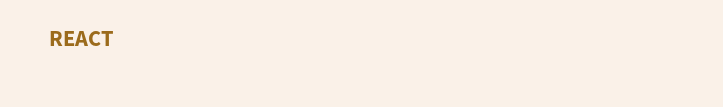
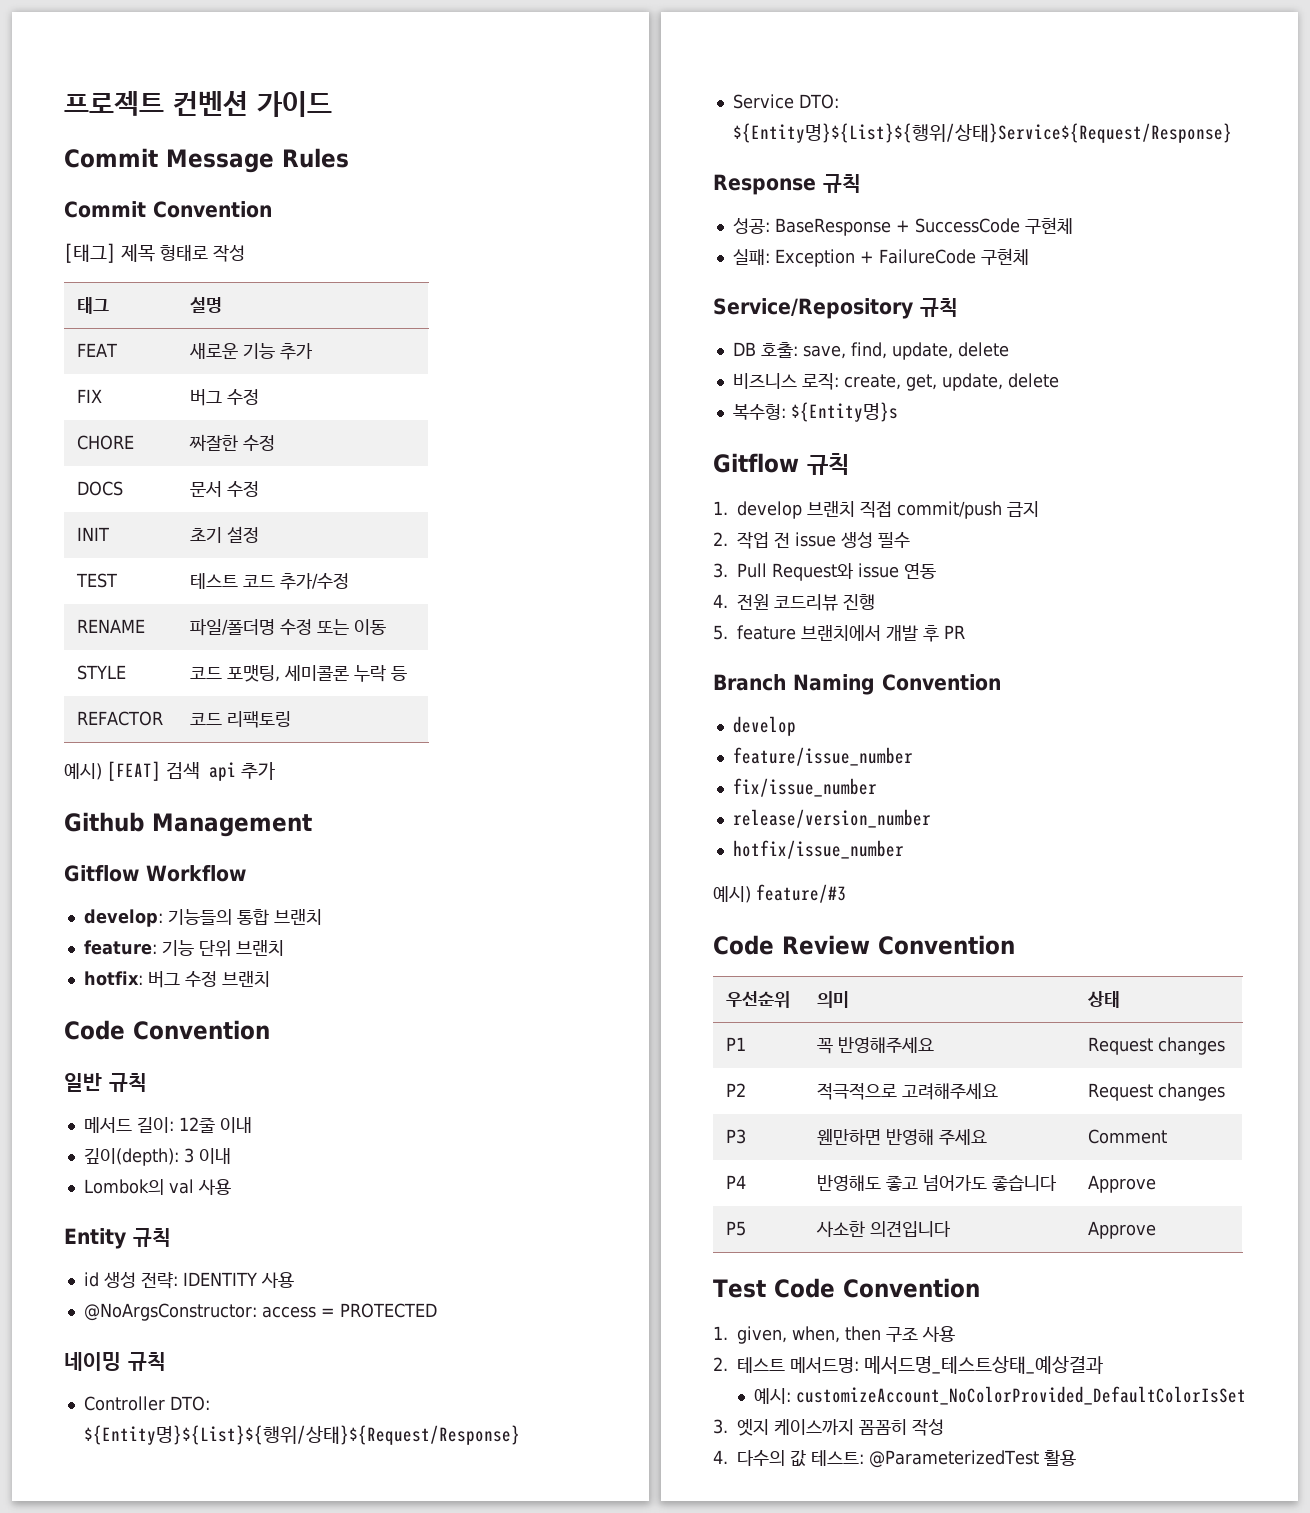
[49,31,114,46] REACT -> [64,91,332,117] [64,148,349,173] [64,201,272,218] [64,243,246,263] [77,297,110,314] [190,297,223,313] [77,343,118,357] [189,343,314,360] [77,389,103,403] [190,389,260,406] [77,435,135,450] [189,434,276,451] [77,481,124,496] [190,481,260,497] [77,527,110,541] [190,526,260,543] [76,573,118,588] [190,573,350,590] [77,619,146,633] [190,619,387,636] [77,665,127,680] [190,665,408,682] [77,711,164,726] [190,711,292,728] [64,761,276,781] [64,812,312,837] [64,865,246,882] [83,909,322,927] [83,940,284,957] [83,971,270,988] [64,1020,270,1040] [64,1073,147,1092] [83,1117,252,1133] [83,1148,231,1166] [83,1179,231,1195] [64,1228,171,1249] [83,1272,294,1289] [83,1303,437,1321] [64,1352,166,1371] [83,1396,210,1411] [83,1425,520,1445] [732,94,839,109] [732,123,1232,143] [713,174,861,195] [732,217,1073,236] [732,248,1029,267] [713,298,958,319] [732,342,1009,360] [732,373,1059,391] [732,402,898,422] [713,453,849,475] [713,501,1039,519] [713,531,910,549] [713,563,936,581] [713,594,875,611] [713,625,965,642] [713,674,1001,695] [732,716,796,736] [732,747,913,766] [732,778,877,797] [732,809,931,828] [732,840,904,859] [713,884,846,903] [713,935,1015,955] [726,991,791,1008] [817,991,850,1008] [1087,991,1121,1008] [726,1037,747,1051] [817,1037,935,1054] [1088,1037,1226,1055] [726,1083,747,1097] [817,1083,999,1100] [1088,1083,1226,1101] [726,1129,747,1144] [817,1129,988,1145] [1088,1129,1168,1144] [726,1175,747,1189] [817,1175,1058,1191] [1088,1175,1157,1193] [726,1221,747,1236] [816,1221,952,1237] [1088,1221,1157,1239] [713,1278,980,1298] [713,1326,955,1344] [713,1356,1103,1374] [753,1386,1246,1405] [713,1418,944,1436] [713,1450,1076,1468] 프로젝트 컨벤션 가이드 // Commit Message Rules // Commit Convention // [태그] 제목 형태로 작성 // 태그 | 설명 // FEAT | 새로운 기능 추가 // FIX | 버그 수정 // CHORE | 짜잘한 수정 // DOCS | 문서 수정 // INIT | 초기 설정 // TEST | 테스트 코드 추가/수정 // RENAME | 파일/폴더명 수정 또는 이동 // STYLE | 코드 포맷팅, 세미콜론 누락 등 // REFACTOR | 코드 리팩토링 // 예시) [FEAT] 검색 api 추가 // Github Management // Gitflow Workflow // develop: 기능들의 통합 브랜치 // feature: 기능 단위 브랜치 // hotfix: 버그 수정 브랜치 // Code Convention // 일반 규칙 // 메서드 길이: 12줄 이내 // 깊이(depth): 3 이내 // Lombok의 val 사용 // Entity 규칙 // id 생성 전략: IDENTITY 사용 // @NoArgsConstructor: access = PROTECTED // 네이밍 규칙 // Controller DTO: ${Entity명}${List}${행위/상태}${Request/Response} // Service DTO: ${Entity명}${List}${행위/상태}Service${Request/Response} // Response 규칙 // 성공: BaseResponse + SuccessCode 구현체 // 실패: Exception + FailureCode 구현체 // Service/Repository 규칙 // DB 호출: save, find, update, delete // 비즈니스 로직: create, get, update, delete // 복수형: ${Entity명}s // Gitflow 규칙 // 1. develop 브랜치 직접 commit/push 금지 // 2. 작업 전 issue 생성 필수 // 3. Pull Request와 issue 연동 // 4. 전원 코드리뷰 진행 // 5. feature 브랜치에서 개발 후 PR // Branch Naming Convention // develop // feature/issue_number // fix/issue_number // release/version_number // hotfix/issue_number // 예시) feature/#3 // Code Review Convention // 우선순위 | 의미 | 상태 // P1 | 꼭 반영해주세요 | Request changes // P2 | 적극적으로 고려해주세요 | Request changes // P3 | 웬만하면 반영해 주세요 | Comment // P4 | 반영해도 좋고 넘어가도 좋습니다 | Approve // P5 | 사소한 의견입니다 | Approve // Test Code Convention // 1. given, when, then 구조 사용 // 2. 테스트 메서드명: 메서드명_테스트상태_예상결과 // 예시: customizeAccount_NoColorProvided_DefaultColorIsSet // 3. 엣지 케이스까지 꼼꼼히 작성 // 4. 다수의 값 테스트: @ParameterizedTest 활용

